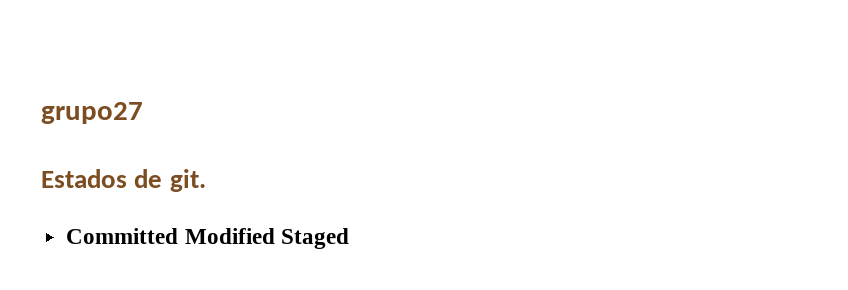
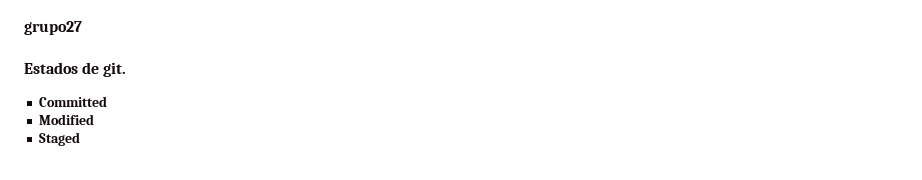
(179, 236) none -> (108, 101) //
(275, 236) none -> (95, 119) //

